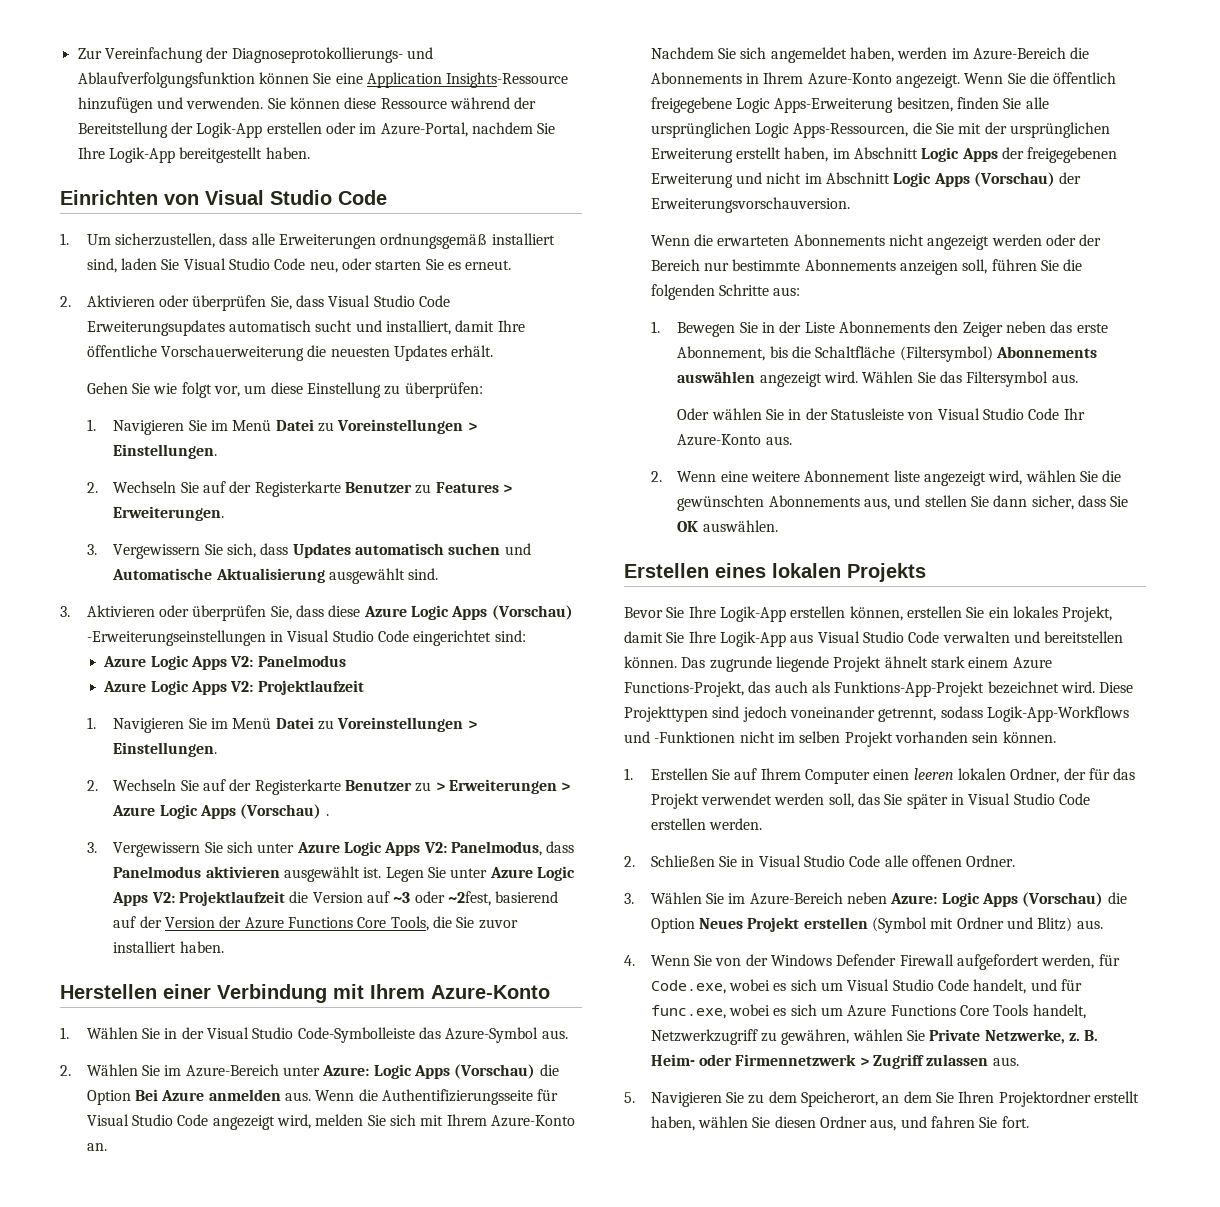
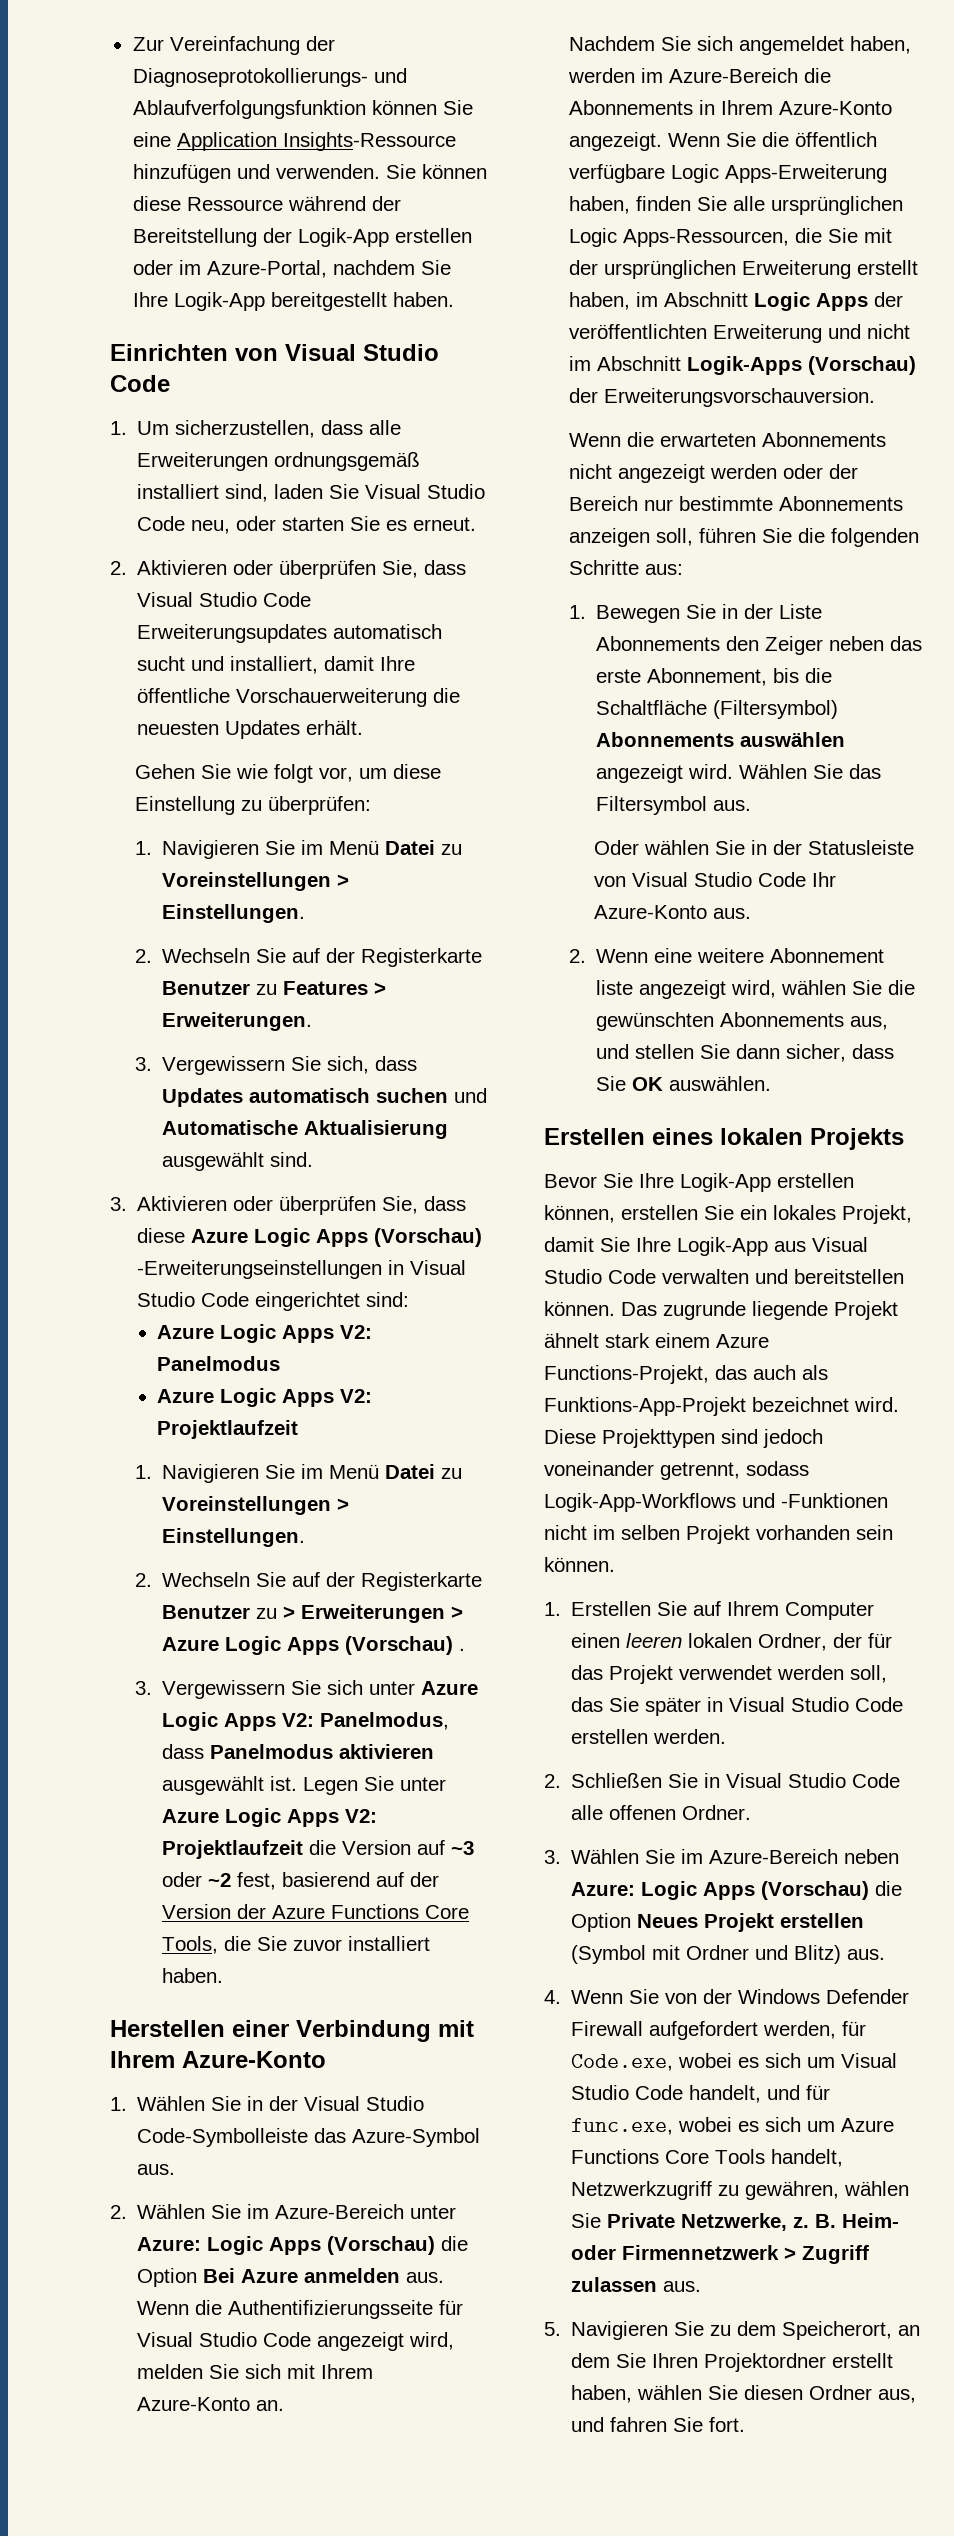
[447,891,491,906] ~2fest, -> [208,1872,277,1890] ~2 fest,
[650,97,732,113] freigegebene -> [568,164,665,183] verfügbare
[896,97,953,112] besitzen, -> [568,196,630,214] haben,
[1027,147,1118,163] freigegebenen -> [568,324,707,339] veröffentlichten
[893,172,970,187] Logic Apps -> [686,356,802,375] Logik-Apps

